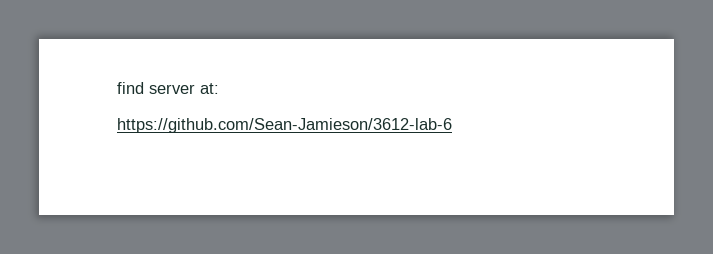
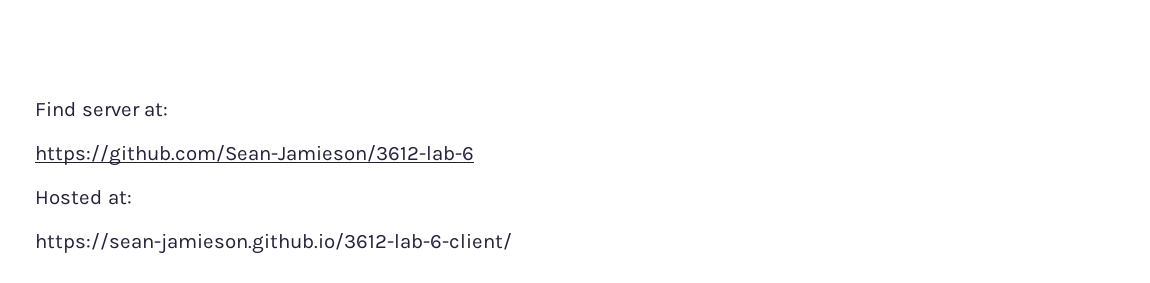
[117,82,144,94] find -> [35,101,76,117] Find
(452, 125) none -> [35,190,132,205] [35,233,512,254] // Hosted at: // https://sean-jamieson.github.io/3612-lab-6-client/

